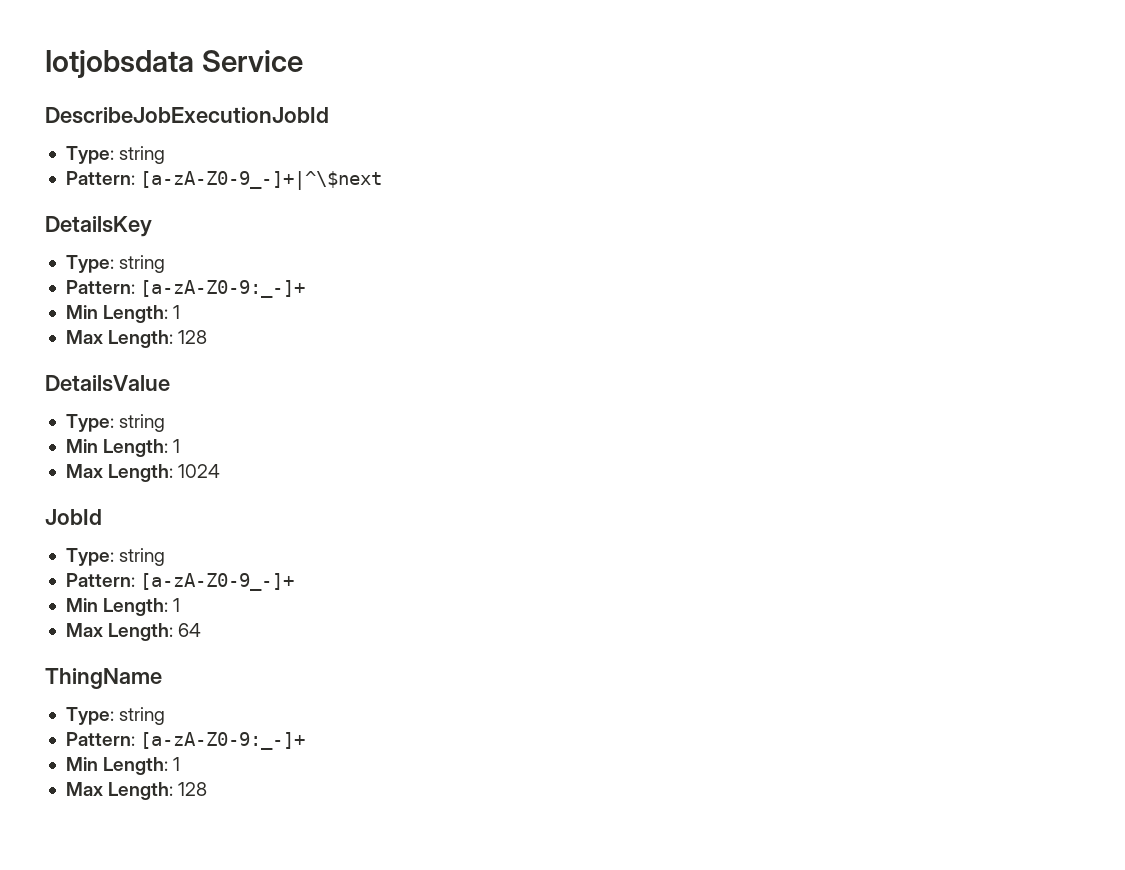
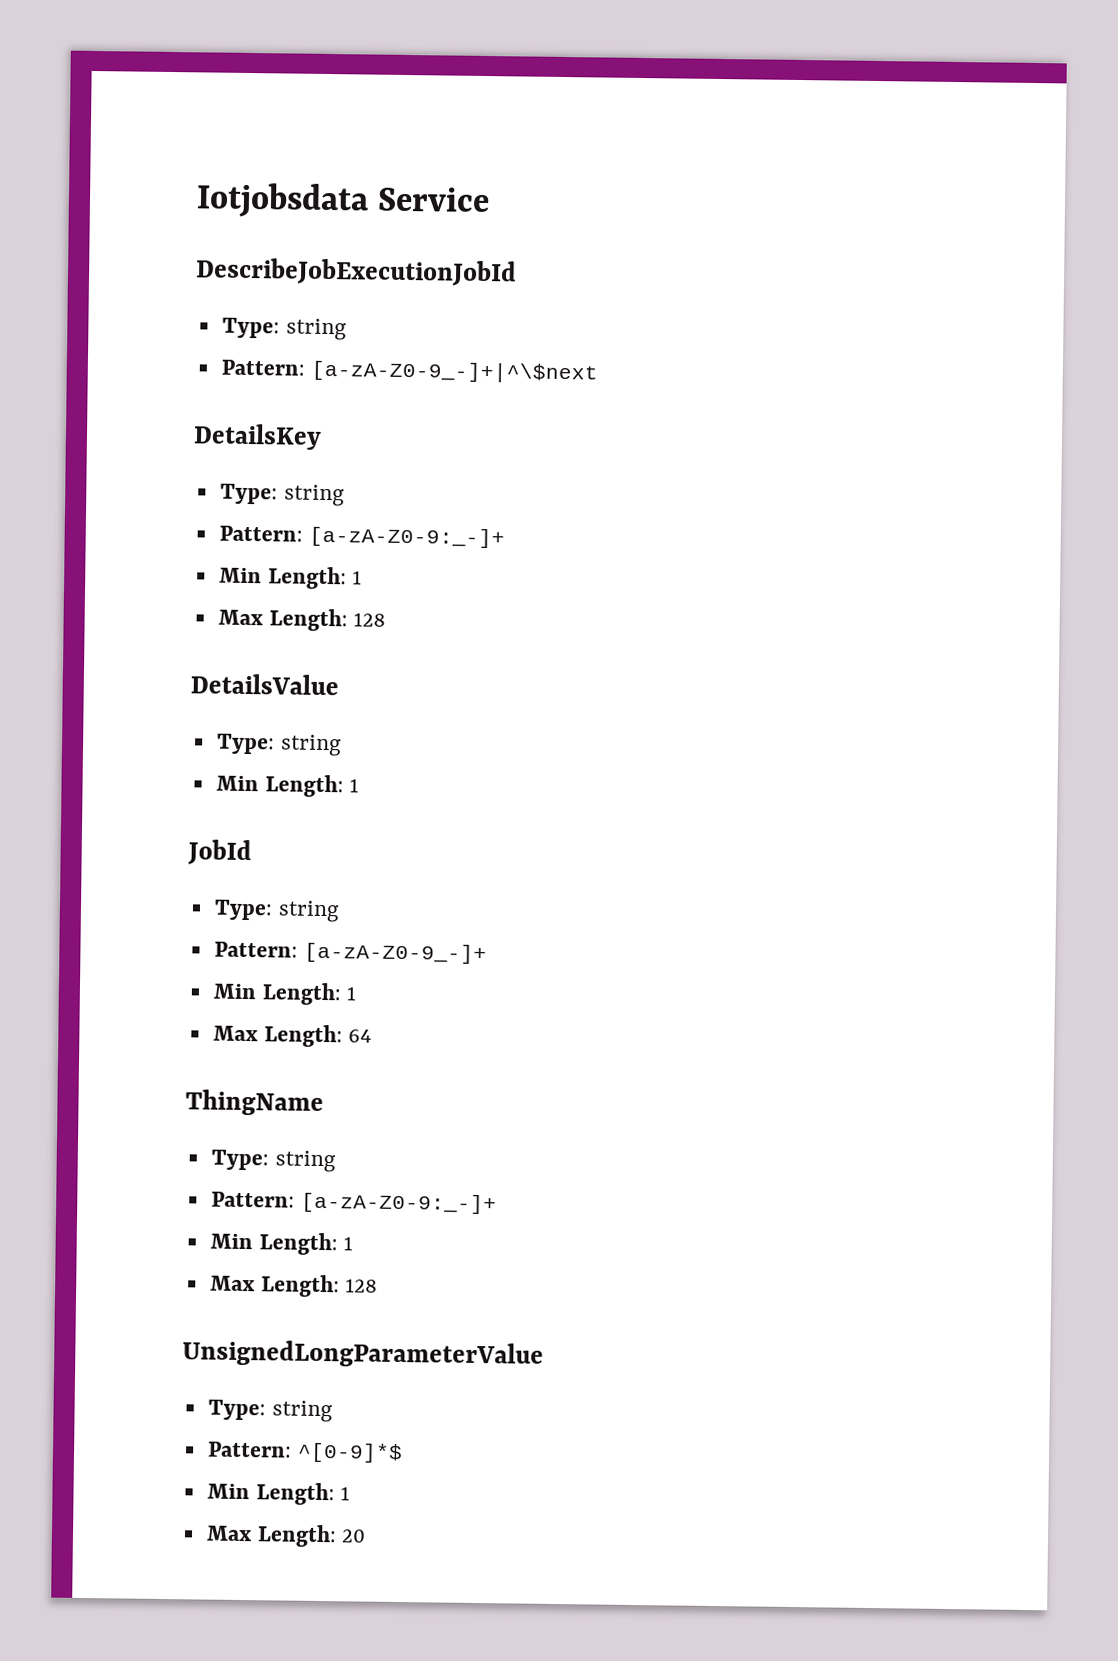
[65,464,221,482] // Max Length: 1024 -> (360, 785) none
(208, 789) none -> [182,1339,544,1369] [207,1399,333,1423] [206,1441,403,1464] [206,1482,351,1506] [205,1524,367,1548] // UnsignedLongParameterValue // Type: string // Pattern: ^[0-9]*$ // Min Length: 1 // Max Length: 20

